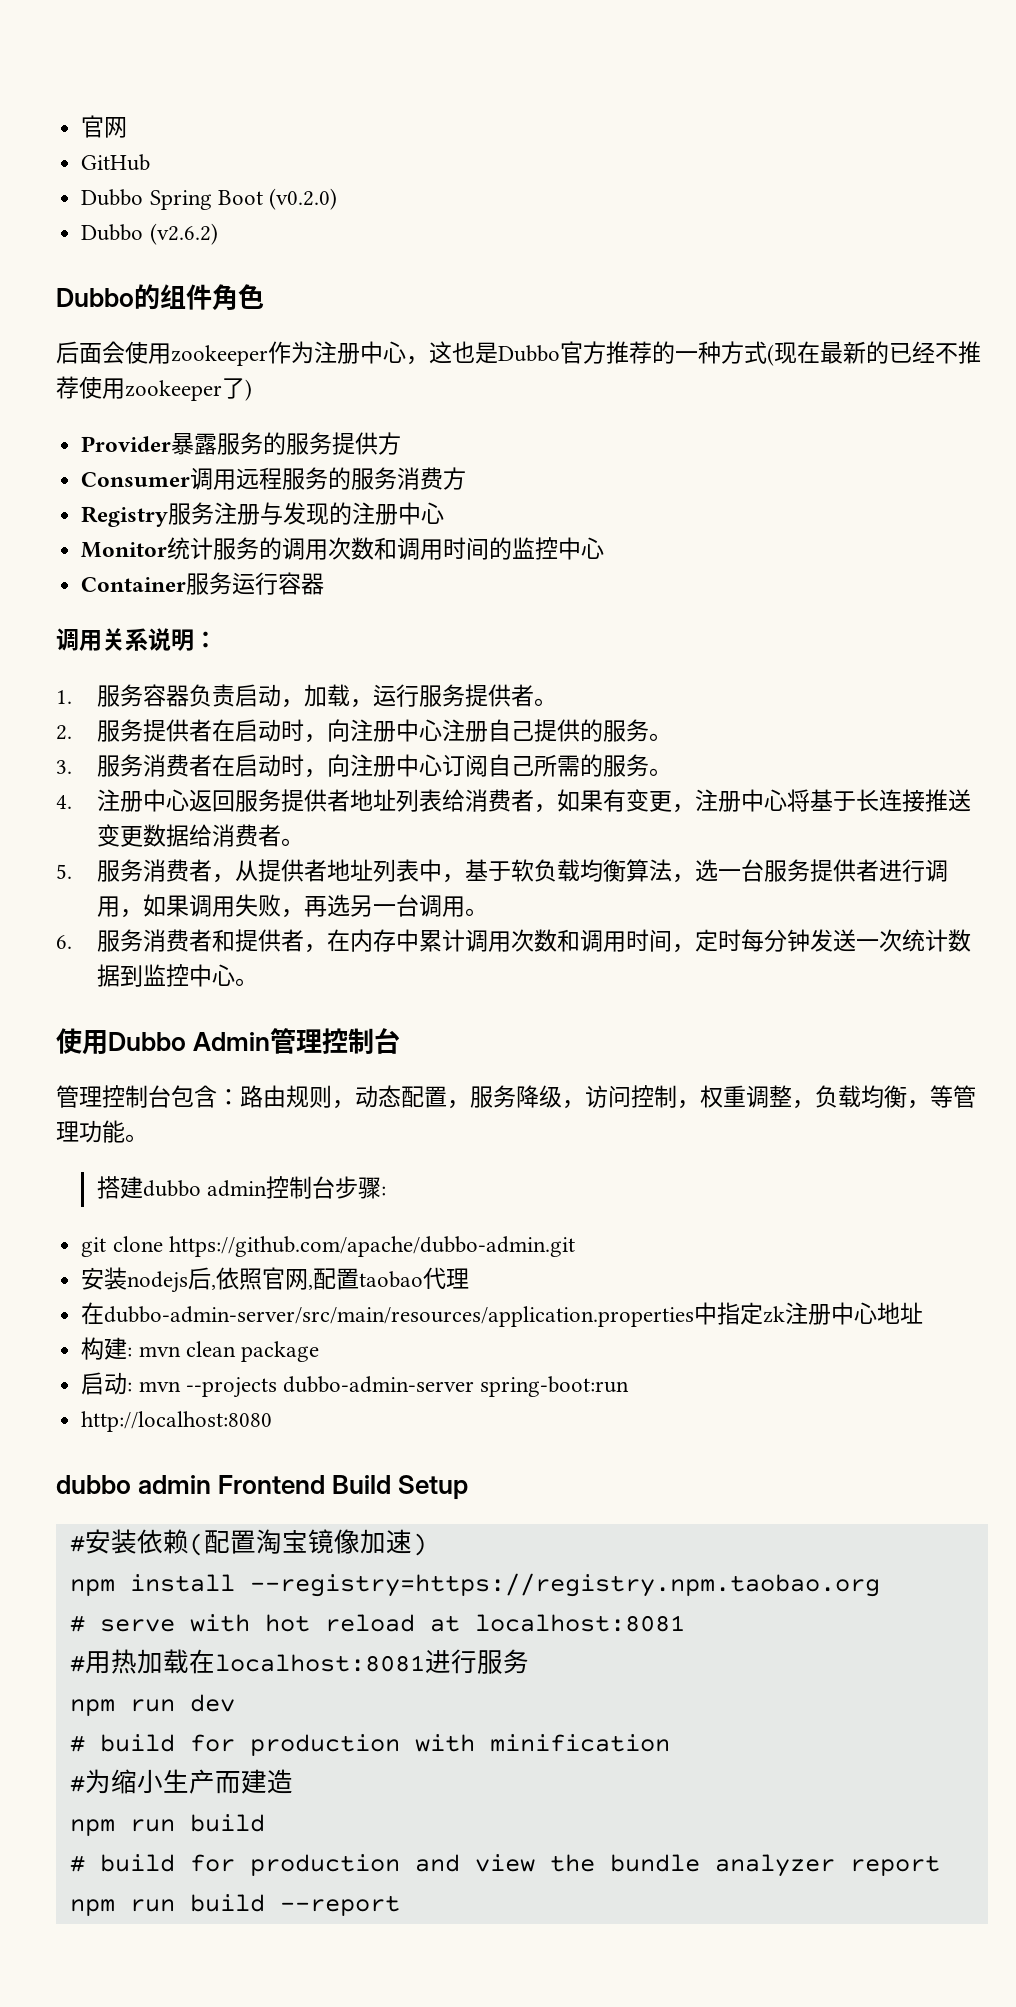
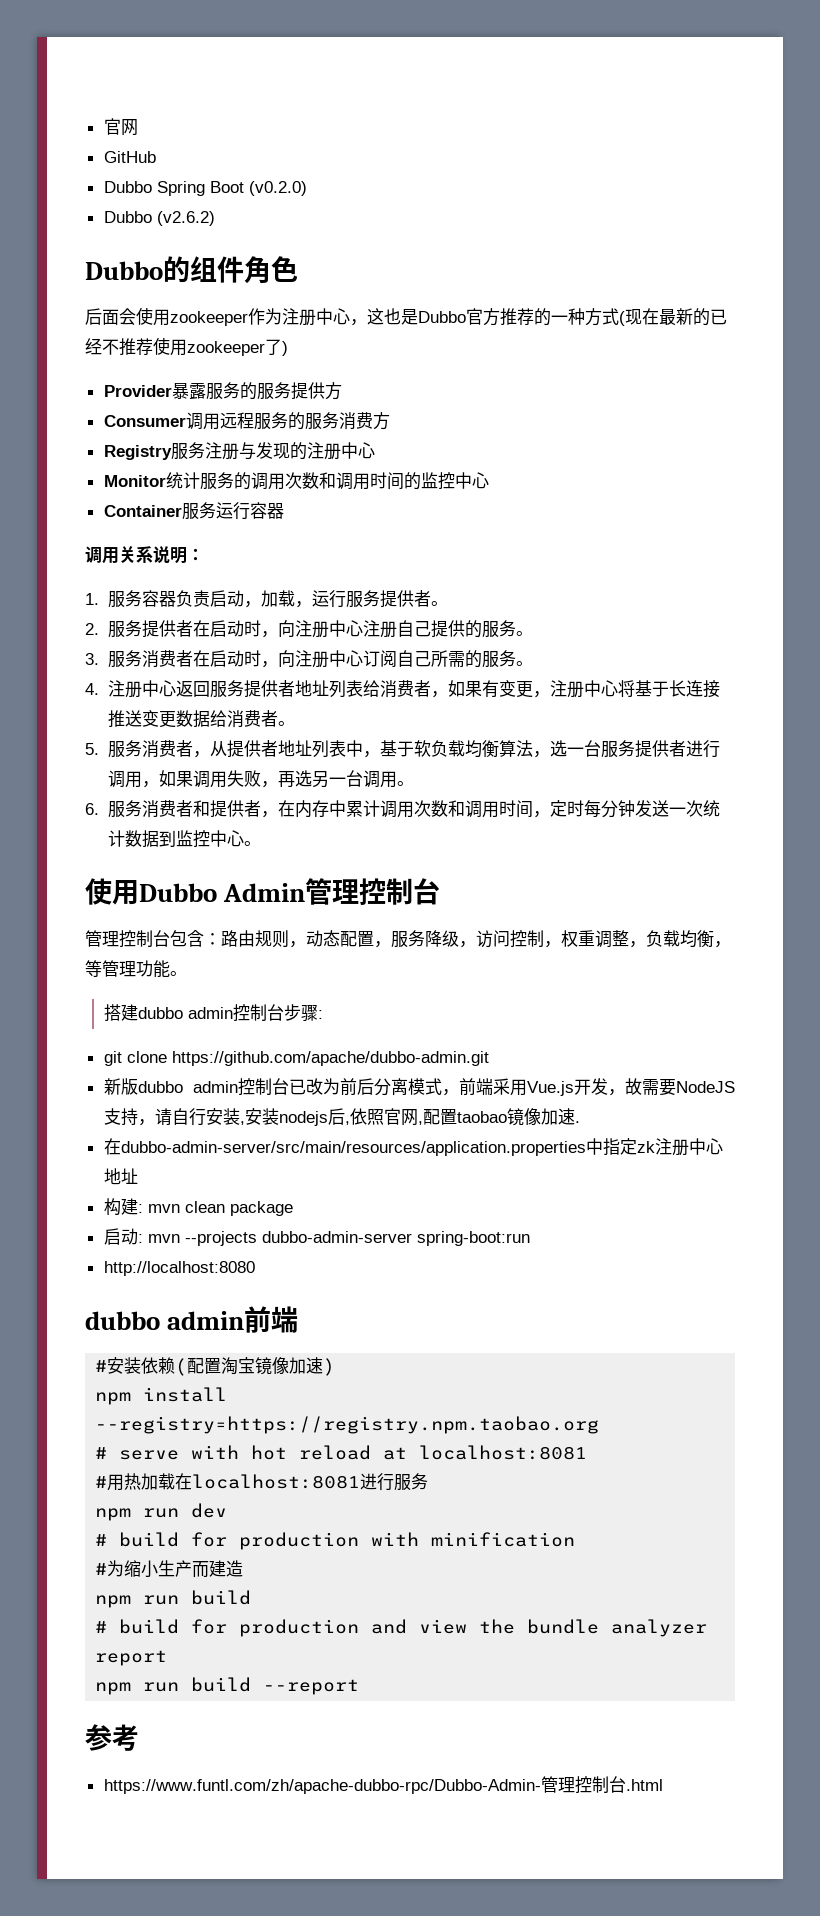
(575, 1246) none -> [103,1078,735,1096] [103,1108,245,1126] 新版dubbo admin控制台已改为前后分离模式，前端采用Vue.js开发，故需要NodeJS支持，请自行安装,
[423,1267,470,1290] 代理 -> [506,1108,580,1126] 镜像加速.
[218,1475,469,1500] Frontend Build Setup -> [244,1306,299,1333] 前端
(400, 1905) none -> [85,1724,139,1751] [103,1776,663,1794] // 参考 // https://www.funtl.com/zh/apache-dubbo-rpc/Dubbo-Admin-管理控制台.html

